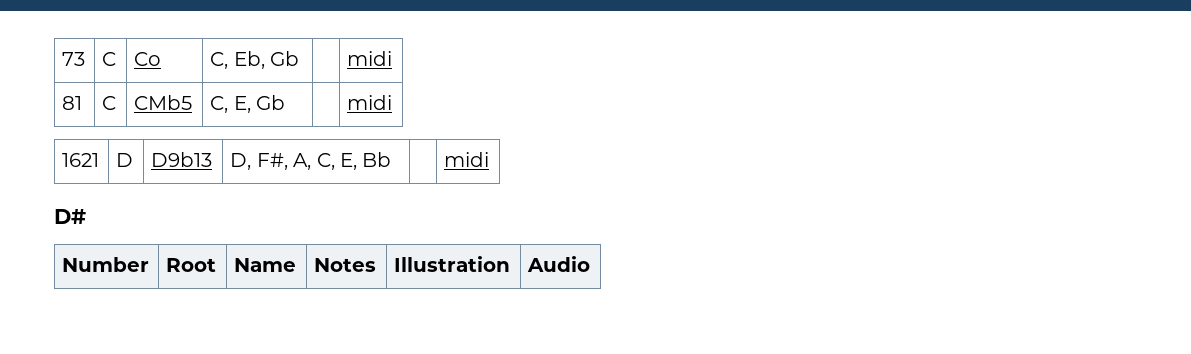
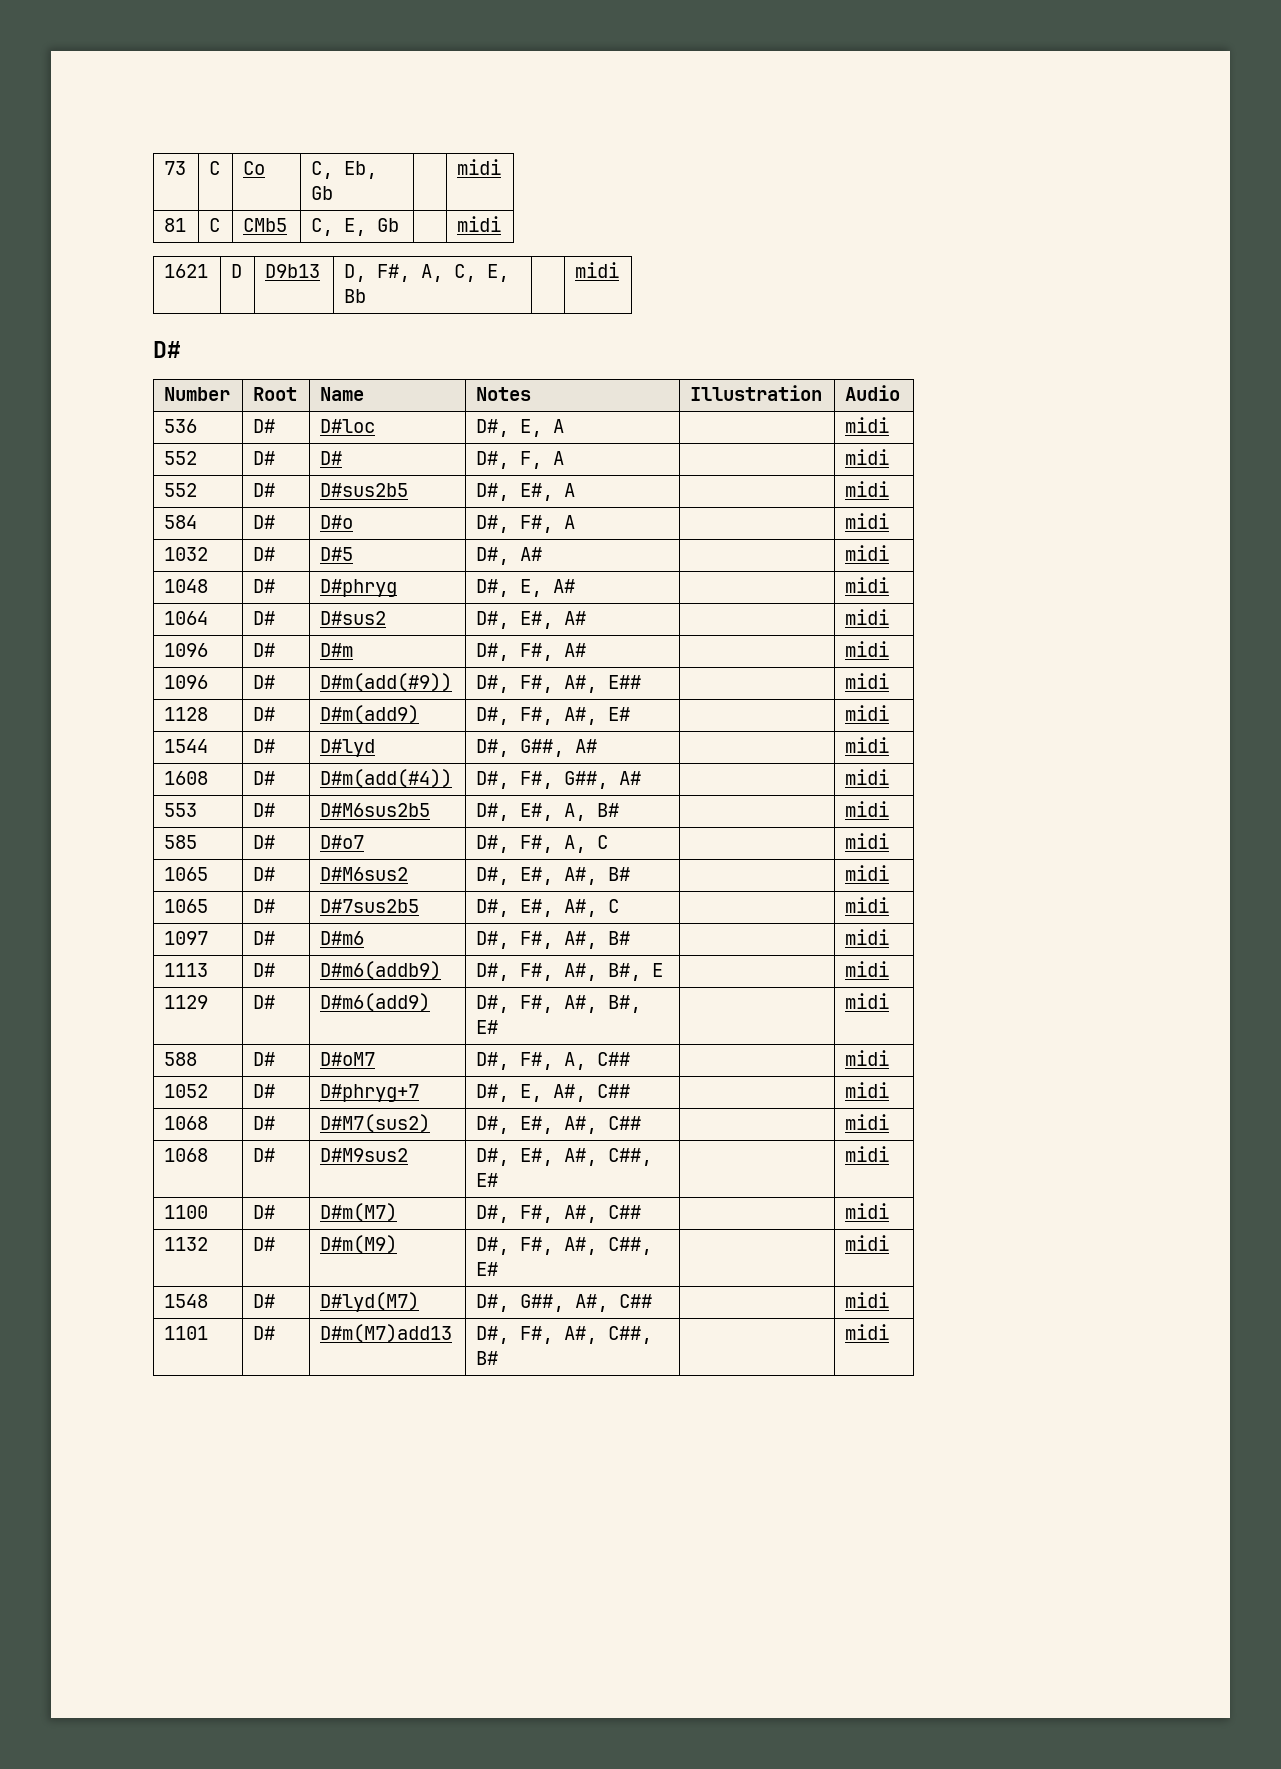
(591, 264) none -> [164,419,198,433] [253,419,276,433] [320,419,376,433] [476,419,565,437] [845,417,890,433] [164,451,198,465] [253,451,276,465] [320,451,343,465] [476,451,565,469] [845,449,890,465] [164,483,198,497] [253,483,276,497] [320,483,409,497] [476,483,576,501] [845,481,890,497] [164,515,198,529] [253,515,276,529] [320,515,354,529] [476,515,576,533] [845,513,890,529] [164,547,209,561] [253,547,276,561] [320,547,354,561] [476,547,543,565] [845,545,890,561] [164,579,209,593] [253,579,276,593] [320,579,398,597] [476,579,576,597] [845,577,890,593] [164,611,209,625] [253,611,276,625] [320,611,387,625] [476,611,587,629] [845,609,890,625] [164,643,209,657] [253,643,276,657] [320,643,354,657] [476,643,587,661] [845,641,890,657] [164,675,209,689] [253,675,276,689] [320,673,453,692] [476,675,642,693] [845,673,890,689] [164,707,209,721] [253,707,276,721] [320,705,420,724] [476,707,631,725] [845,705,890,721] [164,739,209,753] [253,739,276,753] [320,739,376,757] [476,739,598,757] [845,737,890,753] [164,771,209,785] [253,771,276,785] [320,769,453,788] [476,771,642,789] [845,769,890,785] [164,803,198,817] [253,803,276,817] [320,803,431,817] [476,803,620,821] [845,801,890,817] [164,835,198,849] [253,835,276,849] [320,835,365,849] [476,835,609,853] [845,833,890,849] [164,867,209,881] [253,867,276,881] [320,867,409,881] [476,867,631,885] [845,865,890,881] [164,899,209,913] [253,899,276,913] [320,899,420,913] [476,899,620,917] [845,897,890,913] [164,931,209,945] [253,931,276,945] [320,931,365,945] [476,931,631,949] [845,929,890,945] [164,963,209,977] [253,963,276,977] [320,961,442,980] [476,963,664,981] [845,961,890,977] [164,995,209,1009] [253,995,276,1009] [320,993,431,1012] [476,995,642,1013] [476,1020,499,1034] [845,993,890,1009] [164,1052,198,1066] [253,1052,276,1066] [320,1052,376,1066] [476,1052,631,1070] [845,1050,890,1066] [164,1084,209,1098] [253,1084,276,1098] [320,1084,420,1102] [476,1084,631,1102] [845,1082,890,1098] [164,1116,209,1130] [253,1116,276,1130] [320,1114,431,1133] [476,1116,642,1134] [845,1114,890,1130] [164,1148,209,1162] [253,1148,276,1162] [320,1148,409,1162] [476,1148,653,1166] [476,1173,499,1187] [845,1146,890,1162] [164,1205,209,1219] [253,1205,276,1219] [320,1203,398,1222] [476,1205,642,1223] [845,1203,890,1219] [164,1237,209,1251] [253,1237,276,1251] [320,1235,398,1254] [476,1237,653,1255] [476,1262,499,1276] [845,1235,890,1251] [164,1294,209,1308] [253,1294,276,1308] [320,1292,420,1312] [476,1294,653,1312] [845,1292,890,1308] [164,1326,209,1340] [253,1326,276,1340] [320,1324,453,1343] [476,1326,653,1344] [476,1351,499,1365] [845,1324,890,1340] // 536 | D# | D#loc | D#, E, A | | midi // 552 | D# | D# | D#, F, A | | midi // 552 | D# | D#sus2b5 | D#, E#, A | | midi // 584 | D# | D#o | D#, F#, A | | midi // 1032 | D# | D#5 | D#, A# | | midi // 1048 | D# | D#phryg | D#, E, A# | | midi // 1064 | D# | D#sus2 | D#, E#, A# | | midi // 1096 | D# | D#m | D#, F#, A# | | midi // 1096 | D# | D#m(add(#9)) | D#, F#, A#, E## | | midi // 1128 | D# | D#m(add9) | D#, F#, A#, E# | | midi // 1544 | D# | D#lyd | D#, G##, A# | | midi // 1608 | D# | D#m(add(#4)) | D#, F#, G##, A# | | midi // 553 | D# | D#M6sus2b5 | D#, E#, A, B# | | midi // 585 | D# | D#o7 | D#, F#, A, C | | midi // 1065 | D# | D#M6sus2 | D#, E#, A#, B# | | midi // 1065 | D# | D#7sus2b5 | D#, E#, A#, C | | midi // 1097 | D# | D#m6 | D#, F#, A#, B# | | midi // 1113 | D# | D#m6(addb9) | D#, F#, A#, B#, E | | midi // 1129 | D# | D#m6(add9) | D#, F#, A#, B#, E# | | midi // 588 | D# | D#oM7 | D#, F#, A, C## | | midi // 1052 | D# | D#phryg+7 | D#, E, A#, C## | | midi // 1068 | D# | D#M7(sus2) | D#, E#, A#, C## | | midi // 1068 | D# | D#M9sus2 | D#, E#, A#, C##, E# | | midi // 1100 | D# | D#m(M7) | D#, F#, A#, C## | | midi // 1132 | D# | D#m(M9) | D#, F#, A#, C##, E# | | midi // 1548 | D# | D#lyd(M7) | D#, G##, A#, C## | | midi // 1101 | D# | D#m(M7)add13 | D#, F#, A#, C##, B# | | midi

